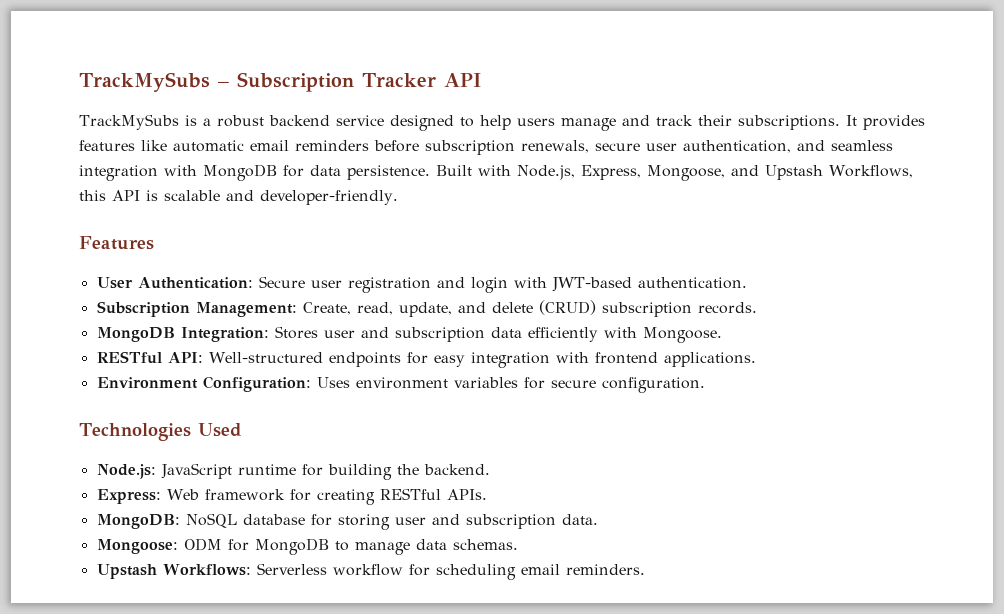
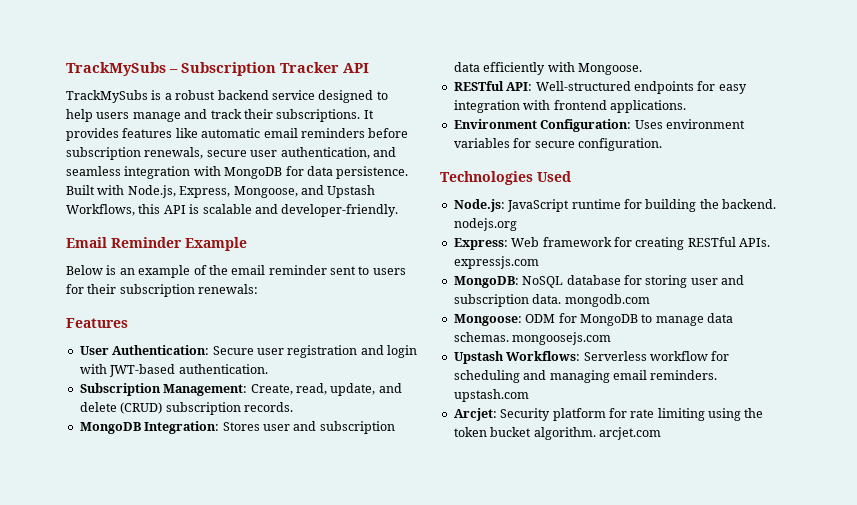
(398, 197) none -> [66,237,247,251] [66,265,406,278] [66,284,259,297] // Email Reminder Example // Below is an example of the email reminder sent to users for their subscription renewals:
(490, 469) none -> [453,218,517,231] nodejs.org
(487, 494) none -> [453,256,539,269] expressjs.com
(598, 519) none -> [564,294,650,307] mongodb.com
(518, 544) none -> [512,332,612,345] mongoosejs.com
[520,564,645,575] email reminders. -> [523,370,718,383] [453,389,529,402] [453,408,764,421] [453,427,661,440] and managing email reminders. upstash.com // Arcjet: Security platform for rate limiting using the token bucket algorithm. arcjet.com

